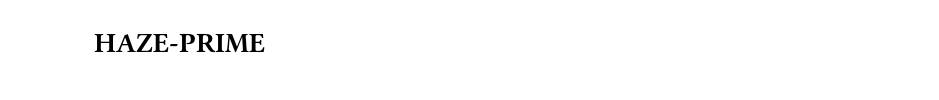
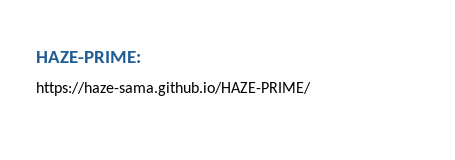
[94,33,265,53] HAZE-PRIME -> [36,51,141,63] [36,82,311,96] HAZE-PRIME: // https://haze-sama.github.io/HAZE-PRIME/

